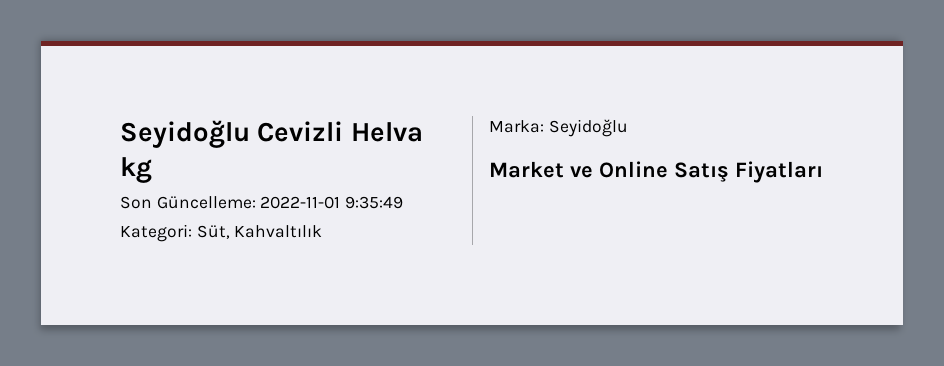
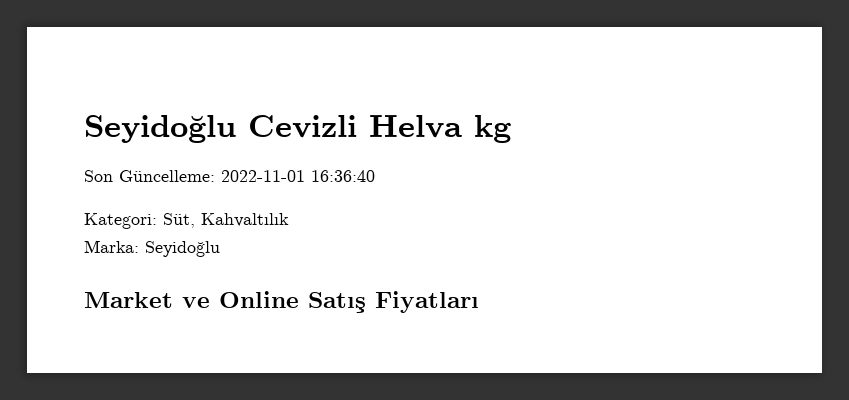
[345,196,404,209] 9:35:49 -> [311,170,375,182] 16:36:40

